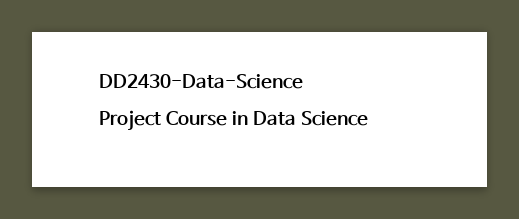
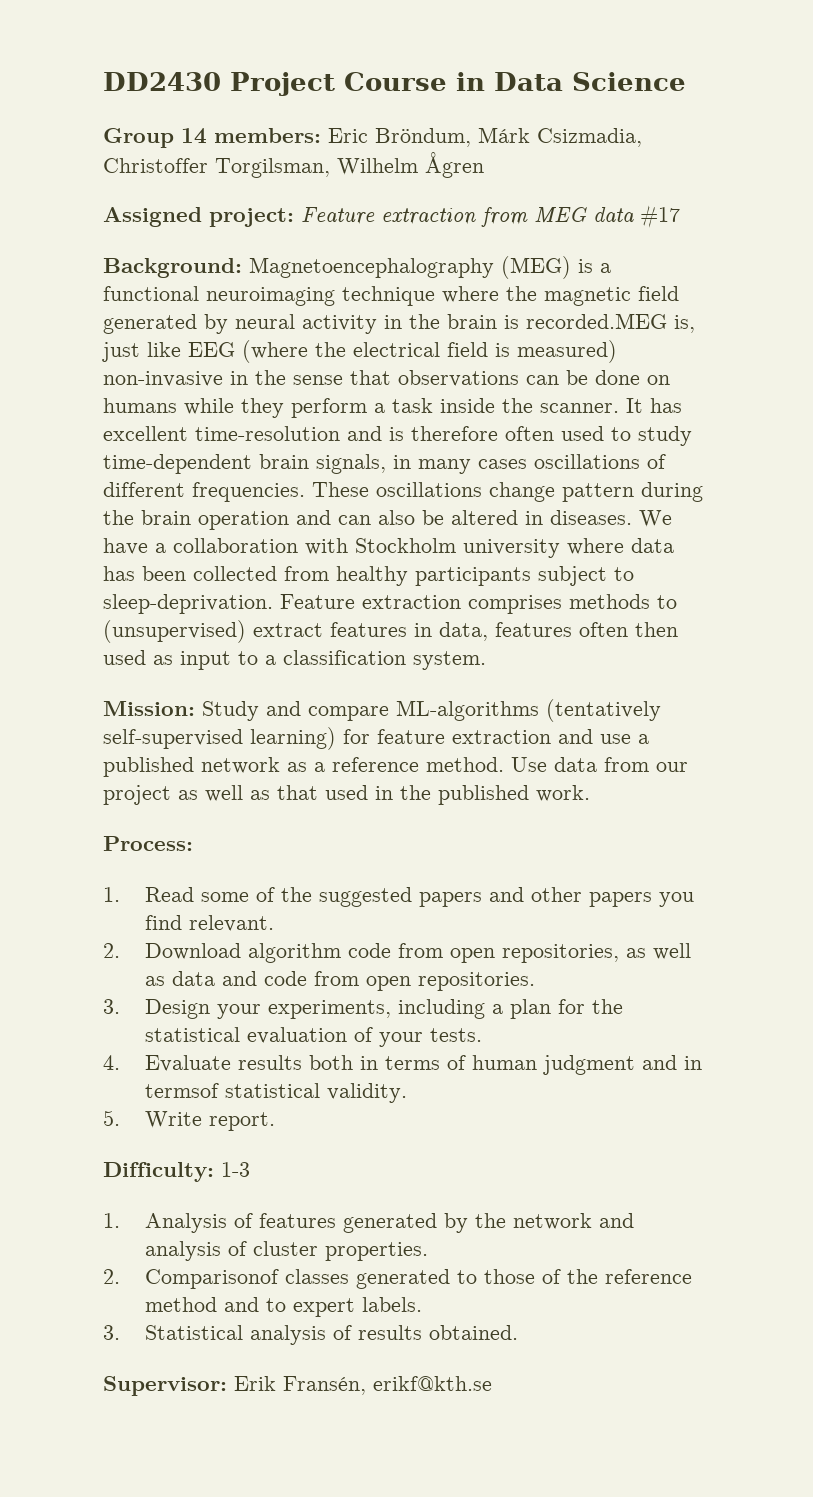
[99,74,303,89] DD2430-Data-Science // -> [103,72,221,91] DD2430
(368, 118) none -> [103,127,642,148] [103,152,484,178] [103,205,680,228] [103,256,611,279] [103,286,679,306] [103,313,695,334] [102,340,617,363] [103,370,670,387] [103,398,682,418] [103,426,692,446] [103,454,666,474] [103,482,703,502] [103,510,672,530] [103,538,674,558] [103,566,634,586] [103,594,677,614] [103,620,678,643] [103,650,486,670] [103,699,661,722] [103,727,649,750] [103,757,688,777] [103,785,590,805] [103,836,193,851] [103,887,694,907] [144,915,274,932] [103,943,691,963] [144,971,535,991] [103,999,623,1019] [144,1027,482,1047] [103,1055,702,1075] [144,1083,407,1103] [103,1110,275,1131] [103,1162,250,1182] [103,1213,634,1233] [144,1241,428,1261] [103,1269,692,1289] [144,1297,422,1317] [103,1325,518,1345] [103,1376,492,1396] // Group 14 members: Eric Bröndum, Márk Csizmadia, Christoffer Torgilsman, Wilhelm Ågren // Assigned project: Feature extraction from MEG data #17 // Background: Magnetoencephalography (MEG) is a functional neuroimaging technique where the magnetic field generated by neural activity in the brain is recorded.MEG is, just like EEG (where the electrical field is measured) non-invasive in the sense that observations can be done on humans while they perform a task inside the scanner. It has excellent time-resolution and is therefore often used to study time-dependent brain signals, in many cases oscillations of different frequencies. These oscillations change pattern during the brain operation and can also be altered in diseases. We have a collaboration with Stockholm university where data has been collected from healthy participants subject to sleep-deprivation. Feature extraction comprises methods to (unsupervised) extract features in data, features often then used as input to a classification system. // Mission: Study and compare ML-algorithms (tentatively self-supervised learning) for feature extraction and use a published network as a reference method. Use data from our project as well as that used in the published work. // Process: // 1. Read some of the suggested papers and other papers you find relevant. // 2. Download algorithm code from open repositories, as well as data and code from open repositories. // 3. Design your experiments, including a plan for the statistical evaluation of your tests. // 4. Evaluate results both in terms of human judgment and in termsof statistical validity. // 5. Write report. // Difficulty: 1-3 // 1. Analysis of features generated by the network and analysis of cluster properties. // 2. Comparisonof classes generated to those of the reference method and to expert labels. // 3. Statistical analysis of results obtained. // Supervisor: Erik Fransén, erikf@kth.se

